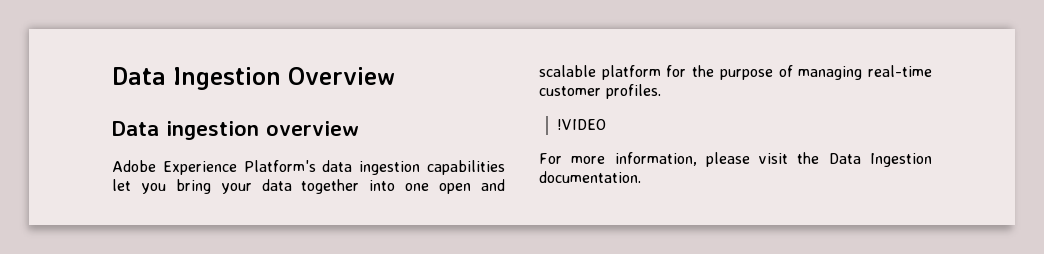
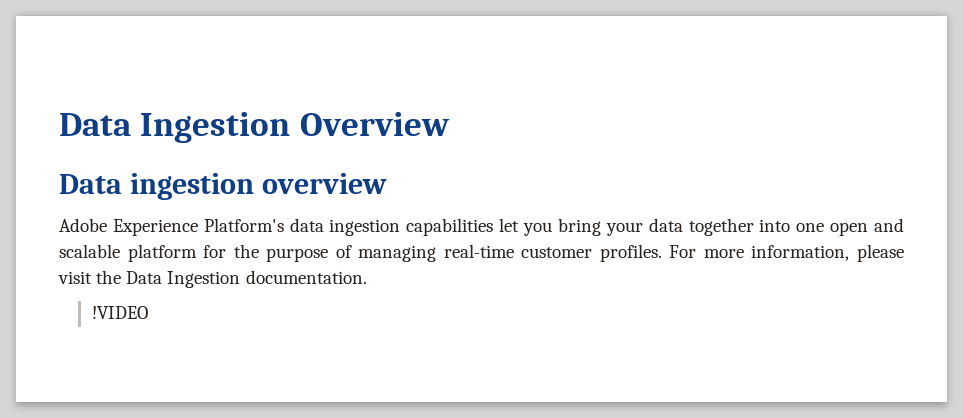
[557,119,607,130] // !VIDEO // -> (662, 253) none
(641, 177) none -> [91,306,148,319] // !VIDEO

